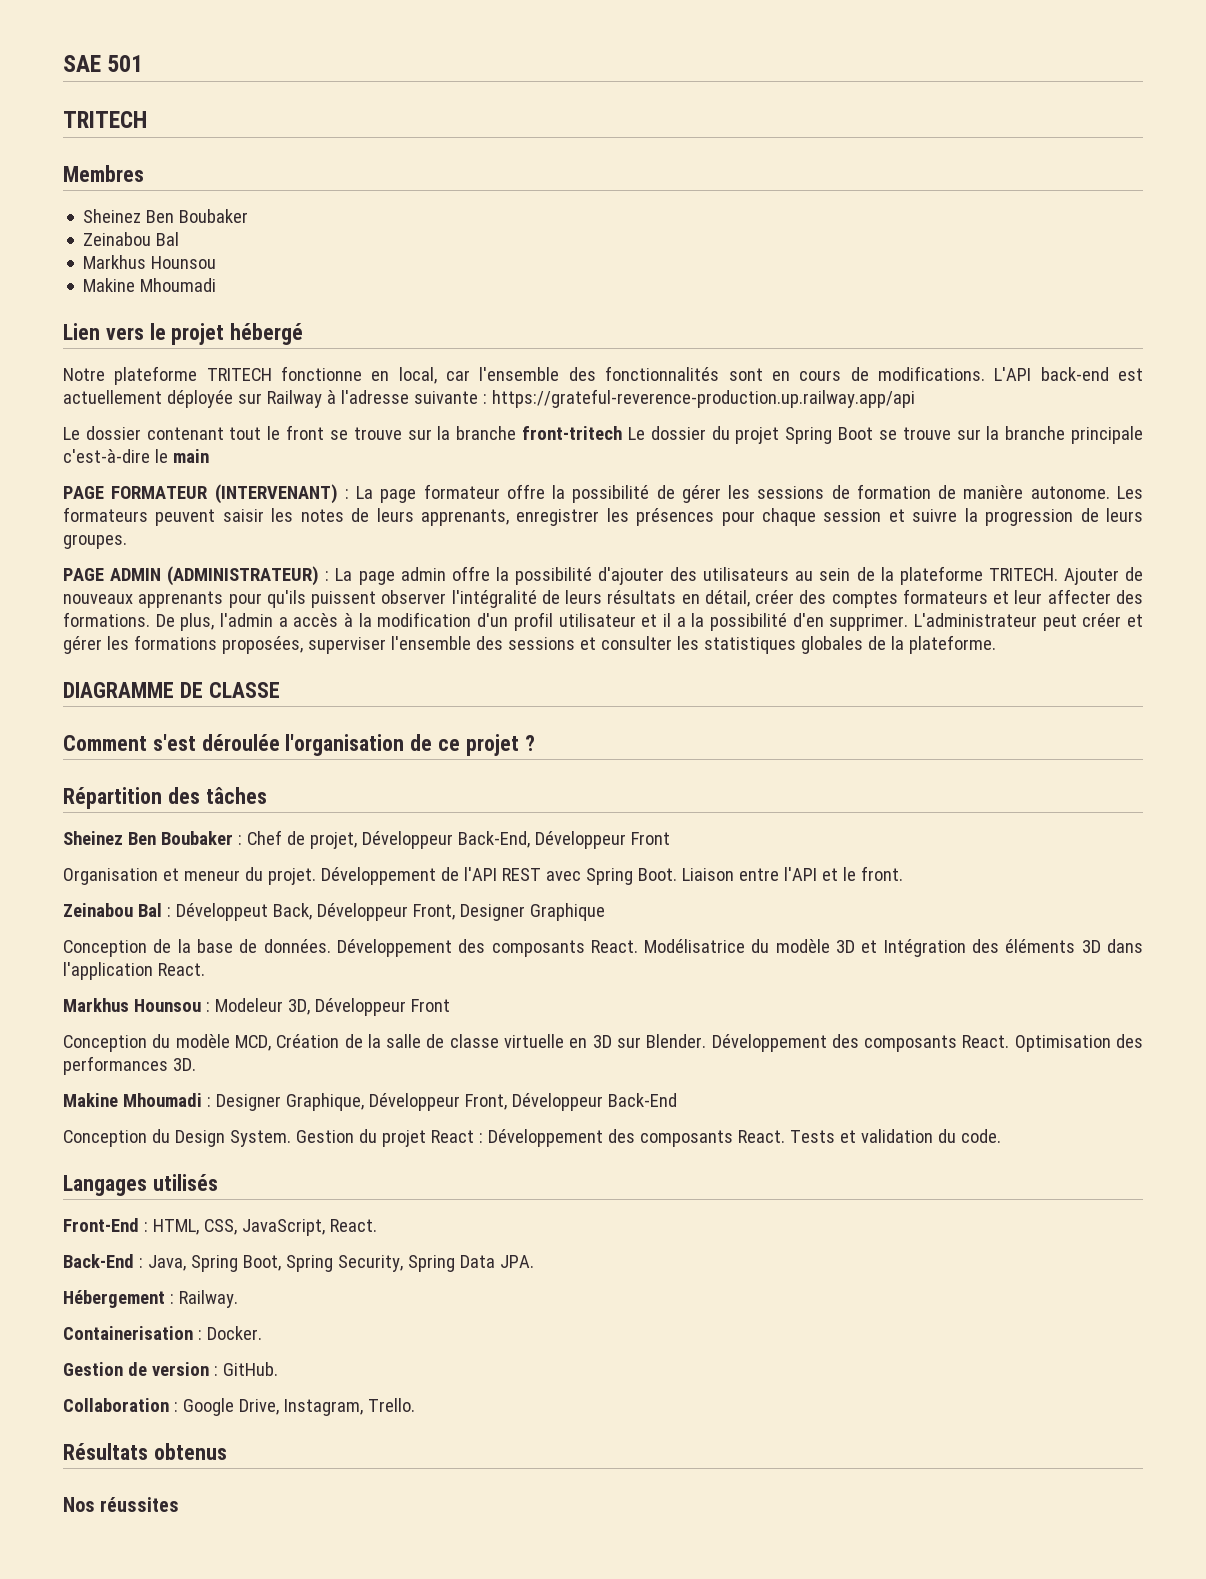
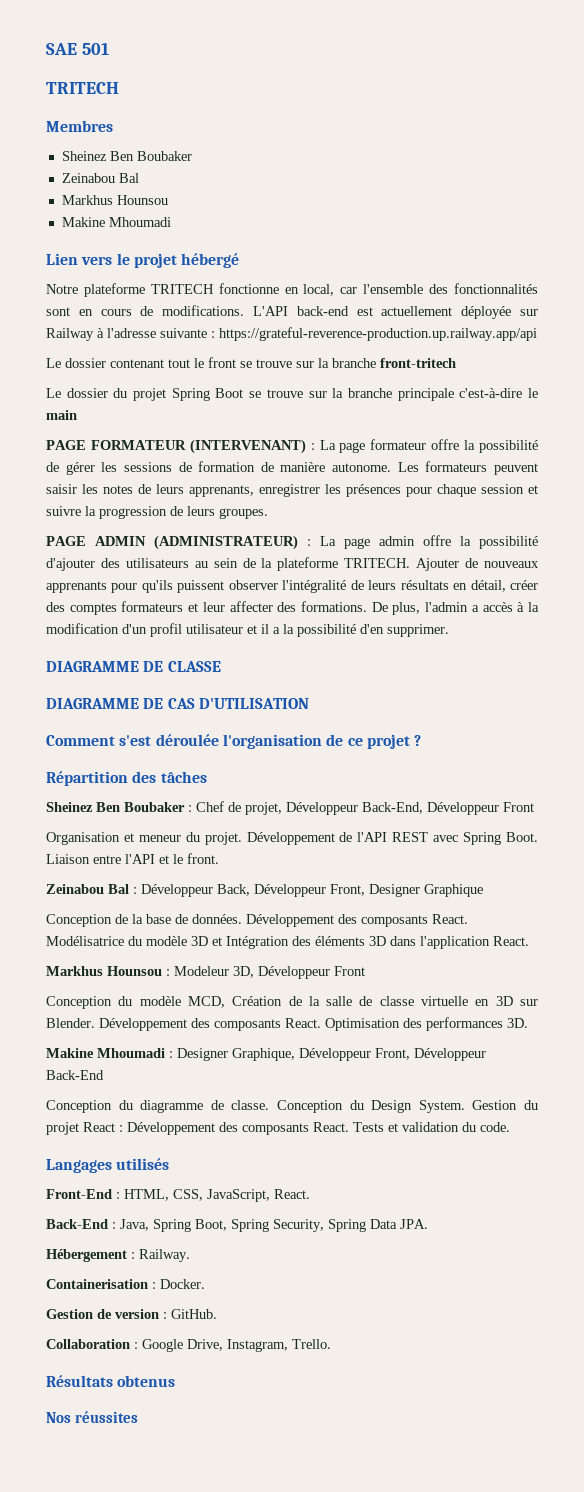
(623, 433) none -> (456, 363) //
[913,613,1143,631] [63,635,996,654] L'administrateur peut créer et gérer les formations proposées, superviser l'ensemble des sessions et consulter les statistiques globales de la plateforme. -> (449, 630) none
(280, 690) none -> [46,698,309,709] // DIAGRAMME DE CAS D'UTILISATION
[175,903,268,921] Développeut -> [141,884,213,897] Développeur
(170, 1136) none -> [140,1100,364,1113] diagramme de classe. Conception du

